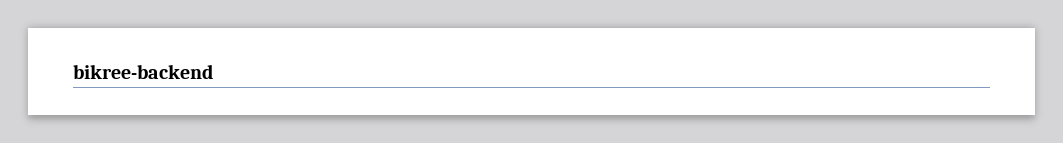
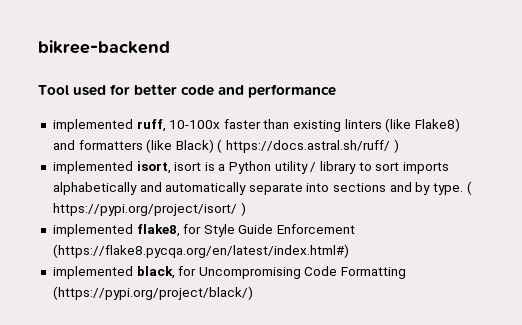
(213, 71) none -> [38,84,337,98] [52,118,461,132] [52,139,399,153] [52,161,449,174] [52,181,472,195] [52,202,246,216] [52,224,356,237] [52,244,349,258] [52,266,407,279] [52,286,253,300] // Tool used for better code and performance // implemented ruff, 10-100x faster than existing linters (like Flake8) and formatters (like Black) ( https://docs.astral.sh/ruff/ ) // implemented isort, isort is a Python utility / library to sort imports alphabetically and automatically separate into sections and by type. ( https://pypi.org/project/isort/ ) // implemented flake8, for Style Guide Enforcement (https://flake8.pycqa.org/en/latest/index.html#) // implemented black, for Uncompromising Code Formatting (https://pypi.org/project/black/)

